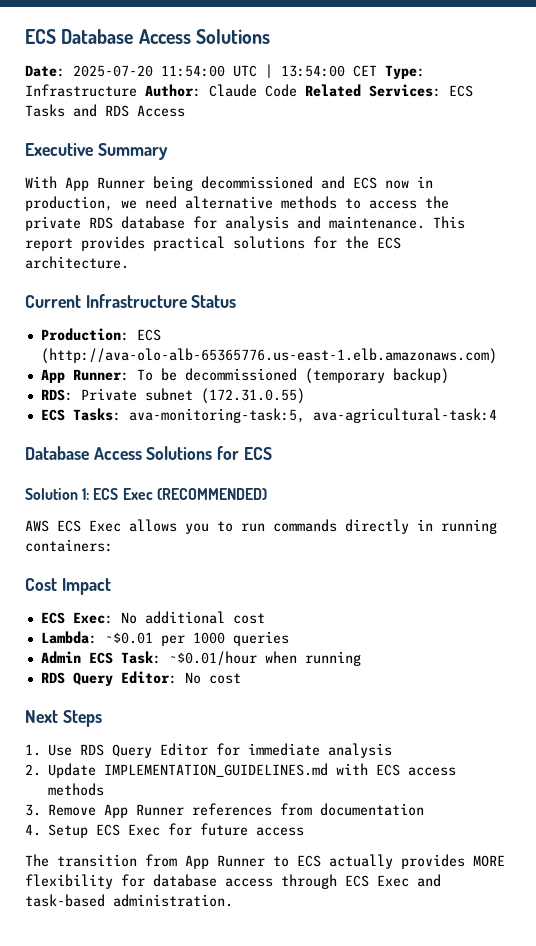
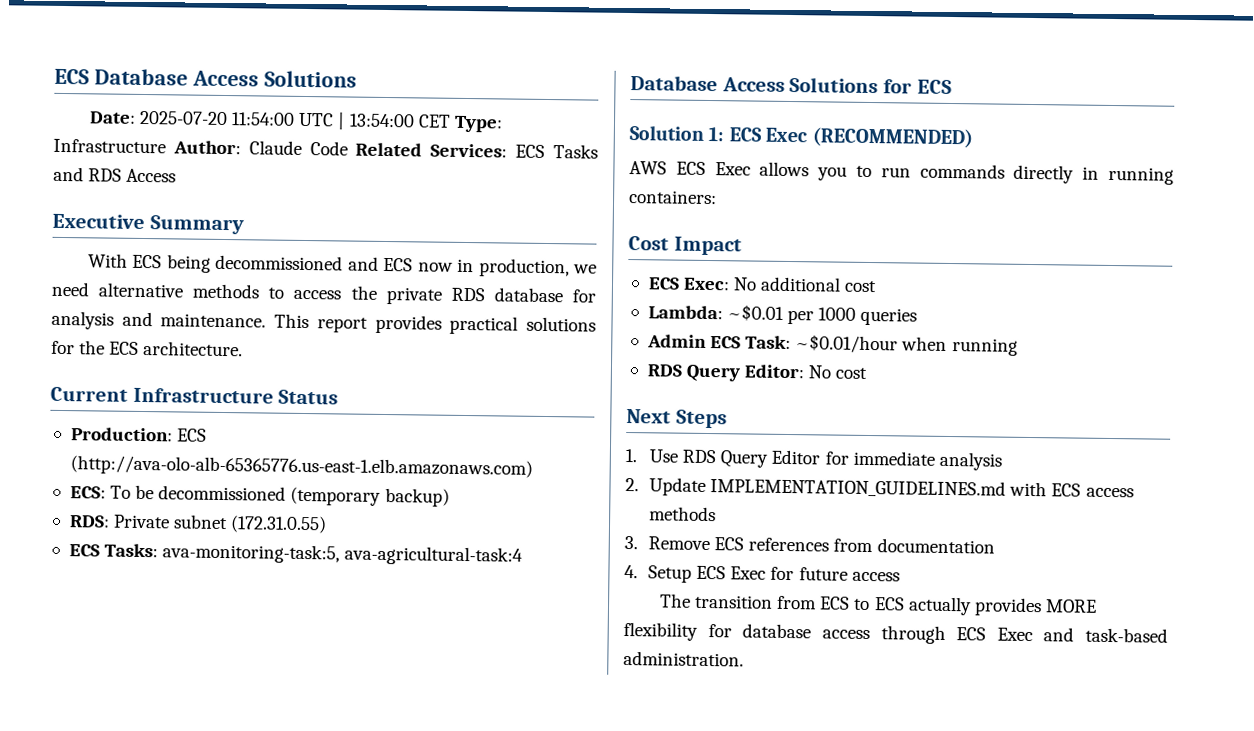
[65,177,145,191] App Runner -> [132,254,163,269] ECS
[40,369,129,383] App Runner: -> [69,486,106,499] ECS:
[104,804,185,818] App Runner -> [714,537,745,551] ECS
[185,855,265,869] App Runner -> [819,596,851,610] ECS

